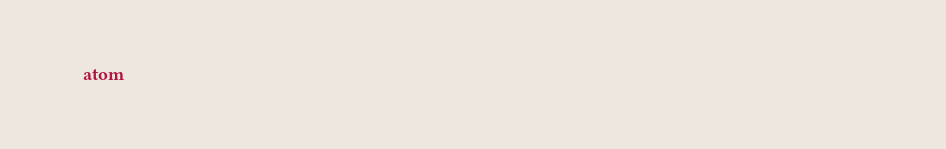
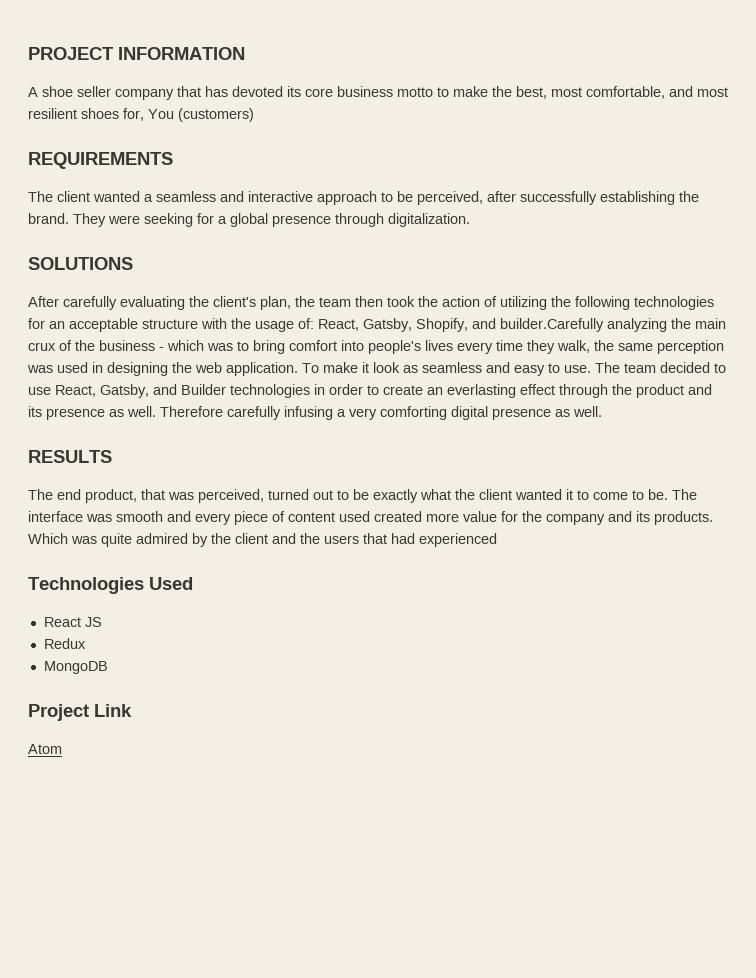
[83,69,125,80] atom -> [28,47,245,60] [28,86,728,100] [28,108,254,122] [28,152,173,169] [28,191,699,205] [28,213,470,227] [28,257,133,270] [28,296,714,310] [28,318,726,332] [28,340,724,354] [27,362,726,376] [28,384,712,398] [28,406,602,420] [28,450,112,463] [28,489,697,503] [28,511,713,525] [28,533,497,547] [28,577,193,594] [43,617,102,627] [43,638,86,649] [43,661,108,674] [28,704,132,721] [28,744,62,754] PROJECT INFORMATION // A shoe seller company that has devoted its core business motto to make the best, most comfortable, and most resilient shoes for, You (customers) // REQUIREMENTS // The client wanted a seamless and interactive approach to be perceived, after successfully establishing the brand. They were seeking for a global presence through digitalization. // SOLUTIONS // After carefully evaluating the client's plan, the team then took the action of utilizing the following technologies for an acceptable structure with the usage of: React, Gatsby, Shopify, and builder.Carefully analyzing the main crux of the business - which was to bring comfort into people's lives every time they walk, the same perception was used in designing the web application. To make it look as seamless and easy to use. The team decided to use React, Gatsby, and Builder technologies in order to create an everlasting effect through the product and its presence as well. Therefore carefully infusing a very comforting digital presence as well. // RESULTS // The end product, that was perceived, turned out to be exactly what the client wanted it to come to be. The interface was smooth and every piece of content used created more value for the company and its products. Which was quite admired by the client and the users that had experienced // Technologies Used // React JS // Redux // MongoDB // Project Link // Atom

